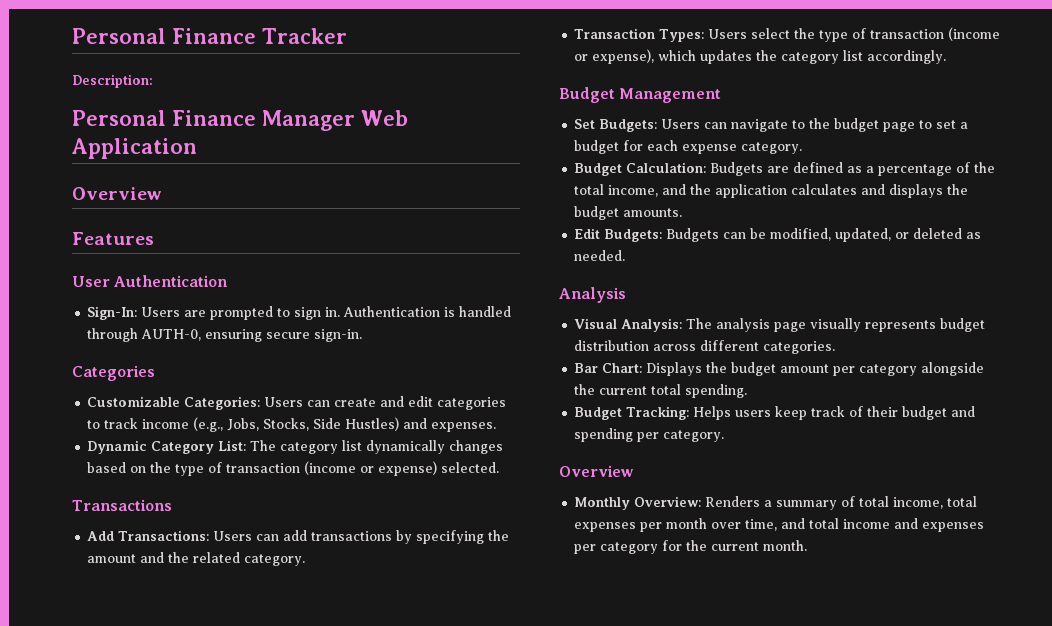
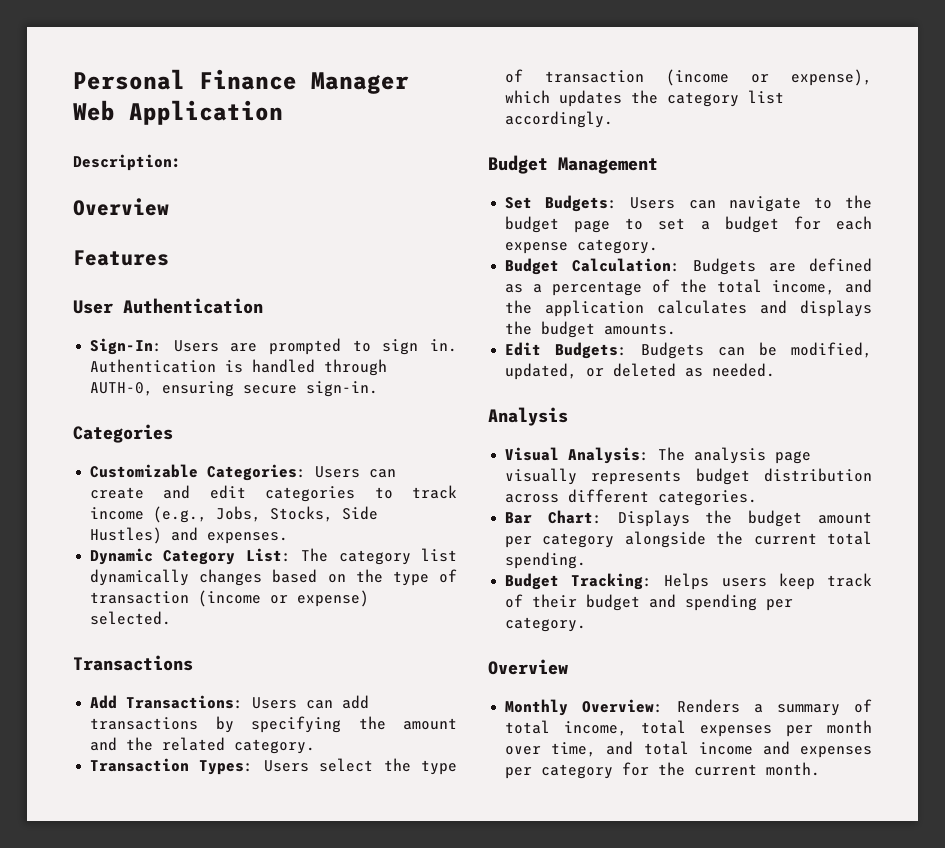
[72,28,347,44] [72,74,153,88] [72,110,256,126] Personal Finance Tracker // Description: // Personal Finance -> [73,69,297,90] Personal Finance
(197, 148) none -> [73,154,181,171] // Description:

